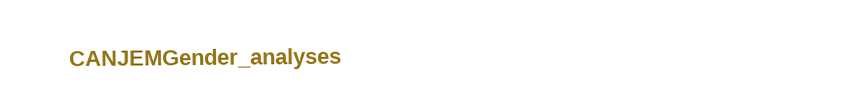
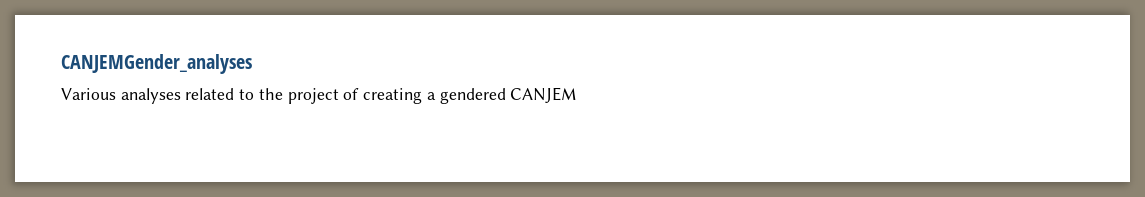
(342, 59) none -> [61,87,578,104] // Various analyses related to the project of creating a gendered CANJEM

